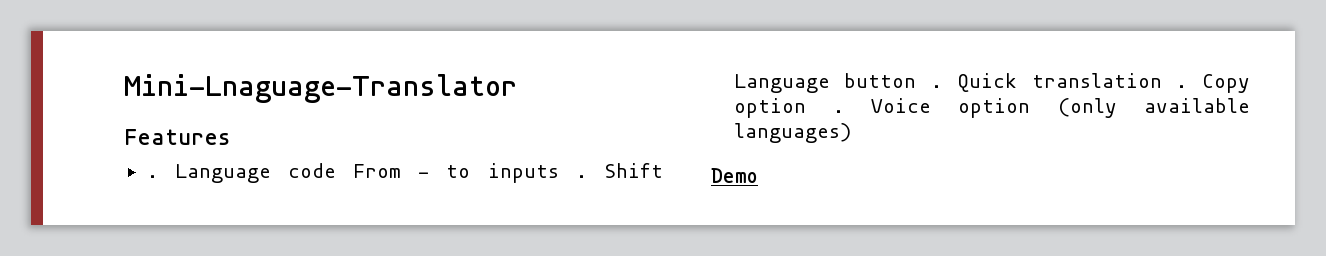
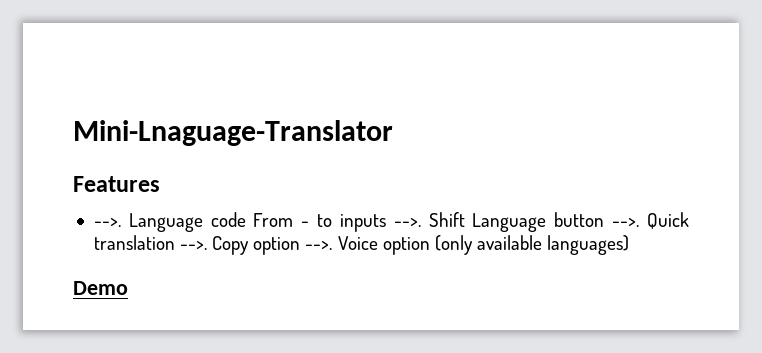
[146,175,158,178] . -> [93,218,121,227] -->.
[575,175,587,178] . -> [393,218,421,227] -->.
[931,85,943,88] . -> [612,218,640,227] -->.
[1176,85,1188,88] . -> [180,241,208,250] -->.
[832,110,844,113] . -> [305,241,333,250] -->.

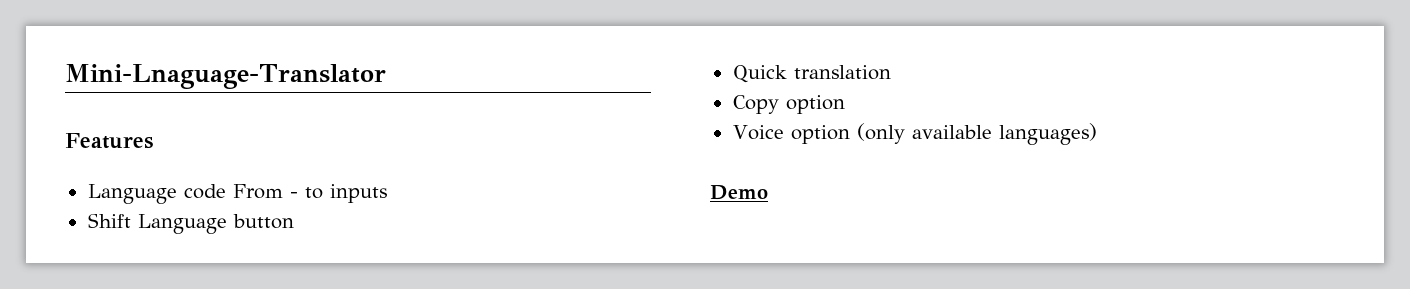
[93,218,121,227] -->. -> (153, 141) none
[393,218,421,227] -->. -> (387, 193) //
[612,218,640,227] -->. -> (294, 221) //
[180,241,208,250] -->. -> (891, 72) //
[305,241,333,250] -->. -> (845, 104) //

